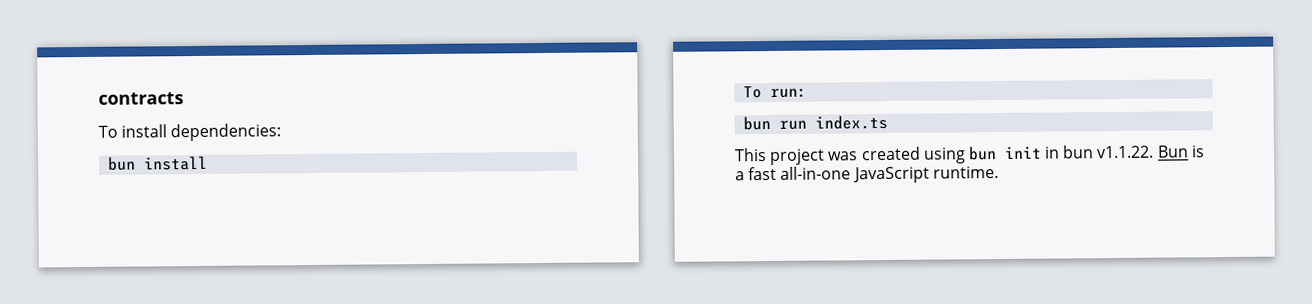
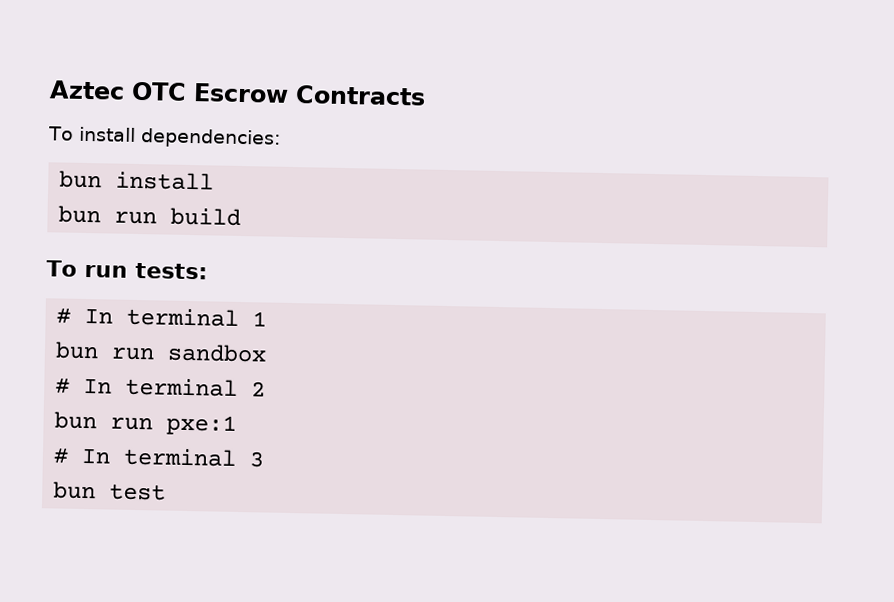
[98,91,184,105] contracts -> [49,80,426,106] Aztec OTC Escrow Contracts
[743,86,808,99] [743,114,889,131] [734,145,1205,166] [735,166,999,184] To run: // bun run index.ts // This project was created using bun init in bun v1.1.22. Bun is a fast all-in-one JavaScript runtime. -> [58,205,242,227] [46,260,208,280] [56,307,268,327] [55,341,268,363] [55,377,267,397] [54,411,238,436] [53,447,266,468] [53,481,167,501] bun run build // To run tests: // # In terminal 1 // bun run sandbox // # In terminal 2 // bun run pxe:1 // # In terminal 3 // bun test

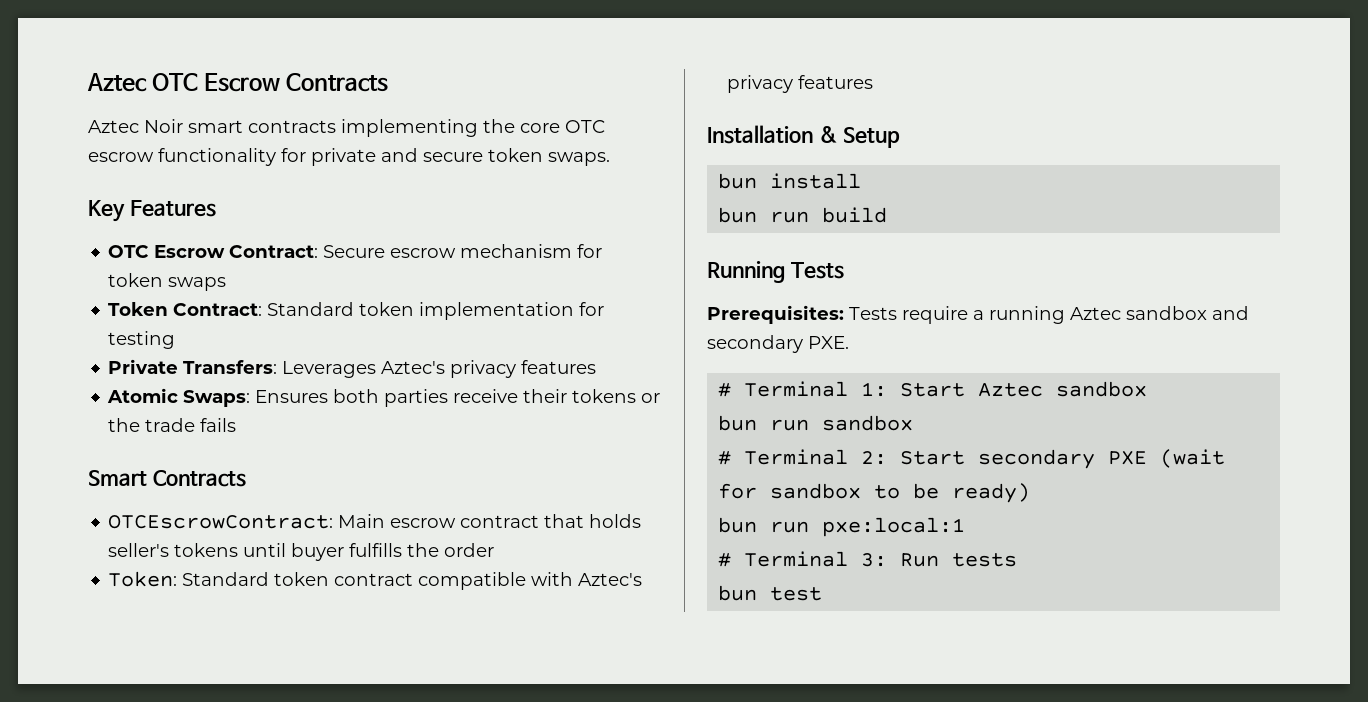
[48,126,281,149] To install dependencies: -> [88,119,605,137] [88,148,610,166] [88,200,216,222] [108,244,603,258] [108,273,227,291] [108,302,605,320] [108,331,176,349] [108,359,597,378] [107,388,661,407] [108,418,237,432] [88,470,246,487] [108,514,642,529] [108,543,495,561] [108,571,643,590] [727,75,874,93] [707,125,901,148] Aztec Noir smart contracts implementing the core OTC escrow functionality for private and secure token swaps. // Key Features // OTC Escrow Contract: Secure escrow mechanism for token swaps // Token Contract: Standard token implementation for testing // Private Transfers: Leverages Aztec's privacy features // Atomic Swaps: Ensures both parties receive their tokens or the trade fails // Smart Contracts // OTCEscrowContract: Main escrow contract that holds seller's tokens until buyer fulfills the order // Token: Standard token contract compatible with Aztec's privacy features // Installation & Setup
[46,260,208,280] [56,307,268,327] [55,341,268,363] [55,377,267,397] [54,411,238,436] [53,447,266,468] To run tests: // # In terminal 1 // bun run sandbox // # In terminal 2 // bun run pxe:1 // # In terminal 3 -> [707,261,844,283] [707,305,1249,324] [707,335,849,353] [718,381,1148,397] [718,415,914,431] [718,449,1226,469] [718,483,1031,503] [718,517,966,537] [718,551,1018,567] Running Tests // Prerequisites: Tests require a running Aztec sandbox and secondary PXE. // # Terminal 1: Start Aztec sandbox // bun run sandbox // # Terminal 2: Start secondary PXE (wait for sandbox to be ready) // bun run pxe:local:1 // # Terminal 3: Run tests

